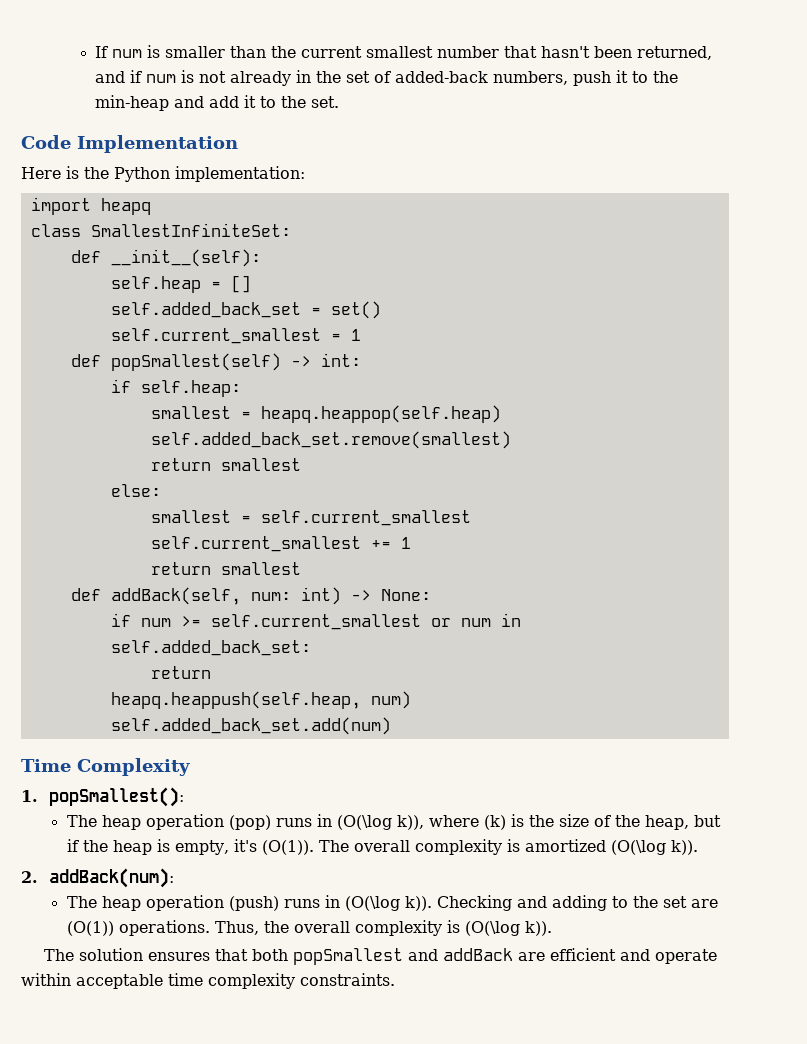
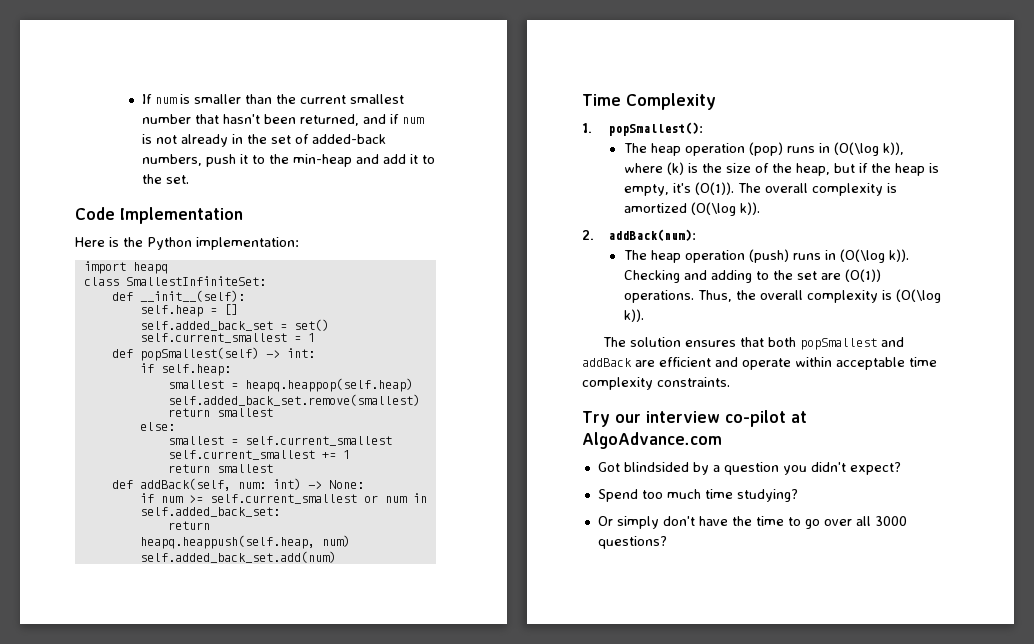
(395, 979) none -> [582,410,807,427] [582,432,722,449] [597,462,901,475] [597,489,798,502] [597,516,907,529] [597,536,667,549] // Try our interview co-pilot at AlgoAdvance.com // Got blindsided by a question you didn't expect? // Spend too much time studying? // Or simply don't have the time to go over all 3000 questions?

